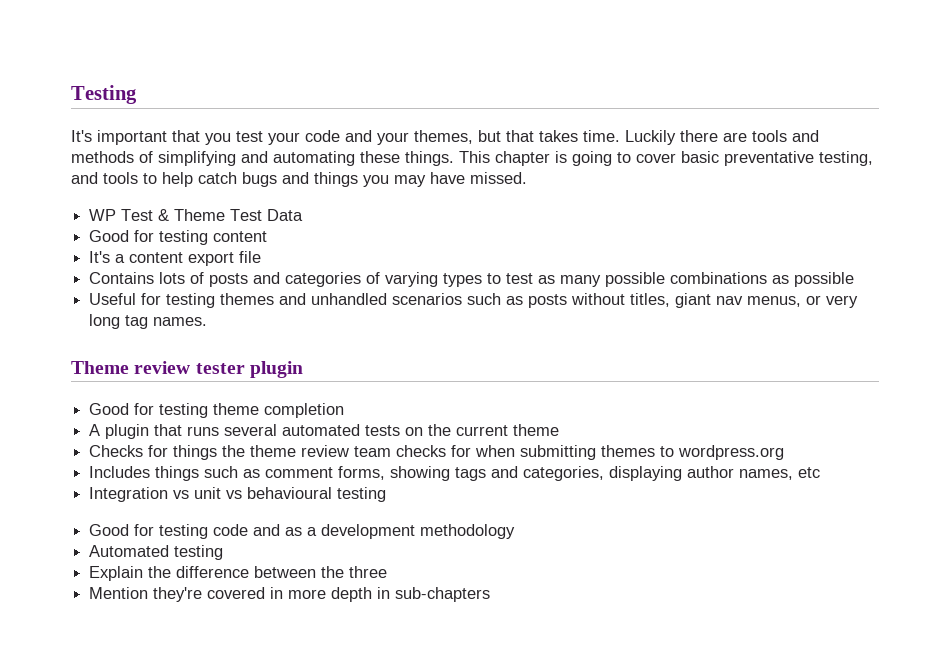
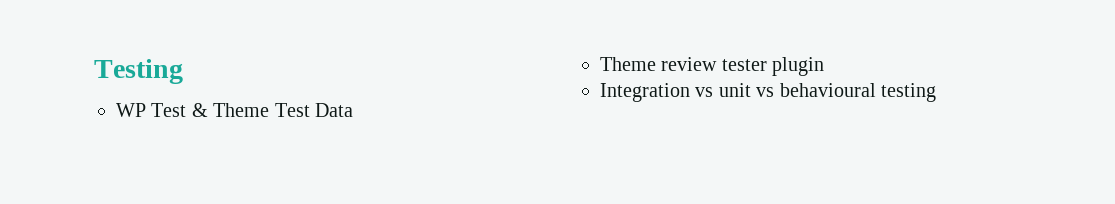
[71,130,819,145] [71,151,873,166] [71,172,527,187] // It's important that you test your code and your themes, but that takes time. Luckily there are tools and methods of simplifying and automating these things. This chapter is going to cover basic preventative testing, and tools to help catch bugs and things you may have missed. -> (183, 71) none
[89,230,268,245] [89,251,262,266] [89,272,855,287] [89,293,859,308] [89,314,208,329] [71,361,303,378] [89,403,345,418] [89,424,560,439] [89,445,785,460] [89,466,821,481] Good for testing content // It's a content export file // Contains lots of posts and categories of varying types to test as many possible combinations as possible // Useful for testing themes and unhandled scenarios such as posts without titles, giant nav menus, or very long tag names. // Theme review tester plugin // Good for testing theme completion // A plugin that runs several automated tests on the current theme // Checks for things the theme review team checks for when submitting themes to wordpress.org // Includes things such as comment forms, showing tags and categories, displaying author names, etc -> [600,57,825,76] Theme review tester plugin
[89,524,516,539] [89,545,224,560] [89,566,388,581] [89,587,491,602] // Good for testing code and as a development methodology // Automated testing // Explain the difference between the three // Mention they're covered in more depth in sub-chapters -> (936, 92) none

